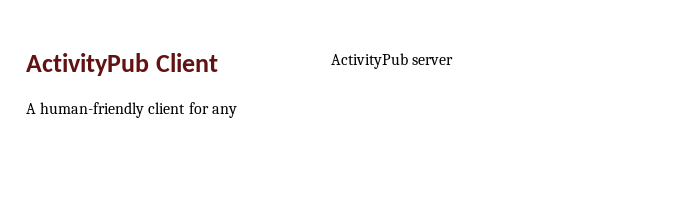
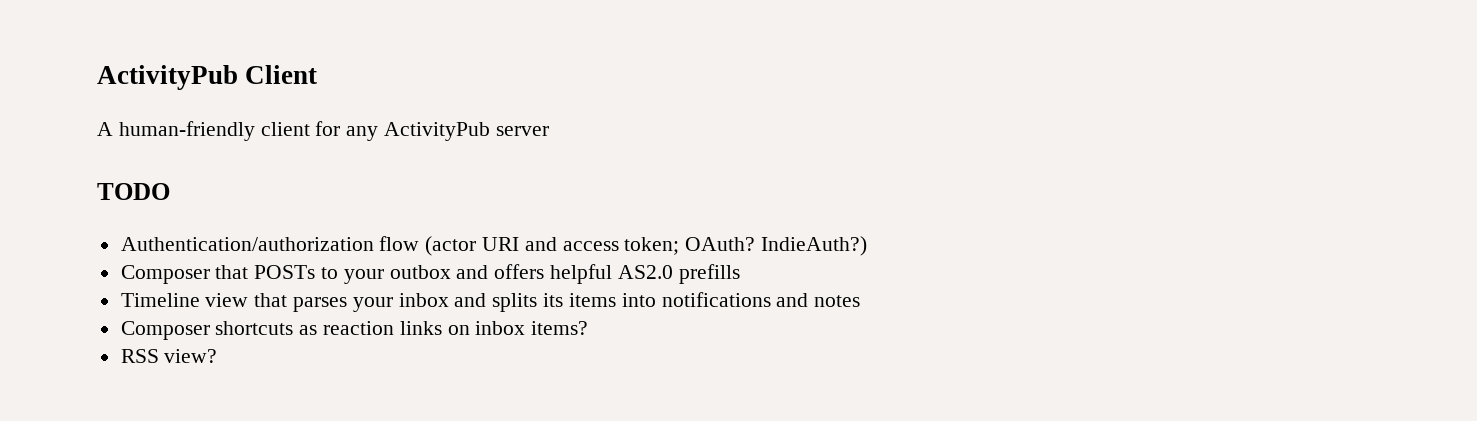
(454, 61) none -> [97,183,170,200] [120,236,868,256] [120,264,740,284] [120,292,861,312] [120,321,589,340] [120,349,218,363] // TODO // Authentication/authorization flow (actor URI and access token; OAuth? IndieAuth?) // Composer that POSTs to your outbox and offers helpful AS2.0 prefills // Timeline view that parses your inbox and splits its items into notifications and notes // Composer shortcuts as reaction links on inbox items? // RSS view?

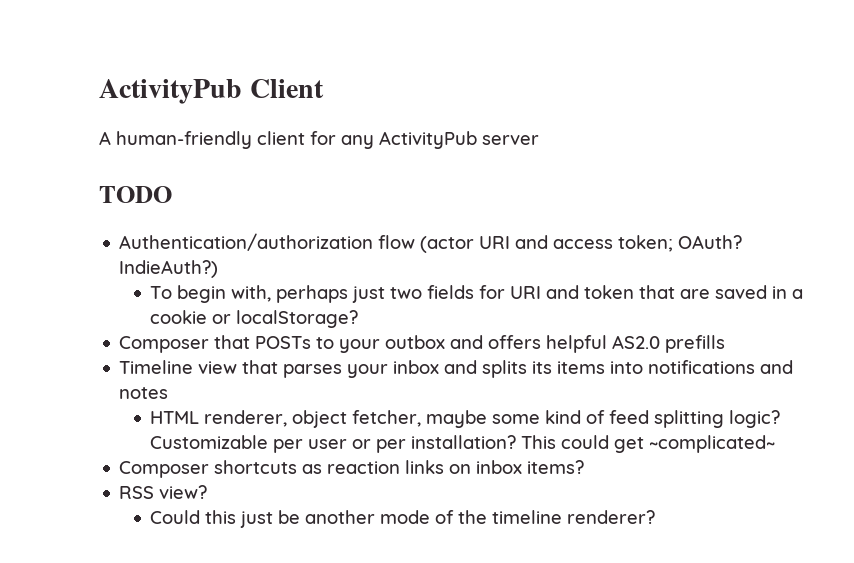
(868, 246) none -> [150,285,804,303] [150,310,359,328] // To begin with, perhaps just two fields for URI and token that are saved in a cookie or localStorage?
(861, 301) none -> [150,410,781,428] [150,435,776,453] // HTML renderer, object fetcher, maybe some kind of feed splitting logic? Customizable per user or per installation? This could get ~complicated~
(218, 356) none -> [150,510,656,528] // Could this just be another mode of the timeline renderer?

